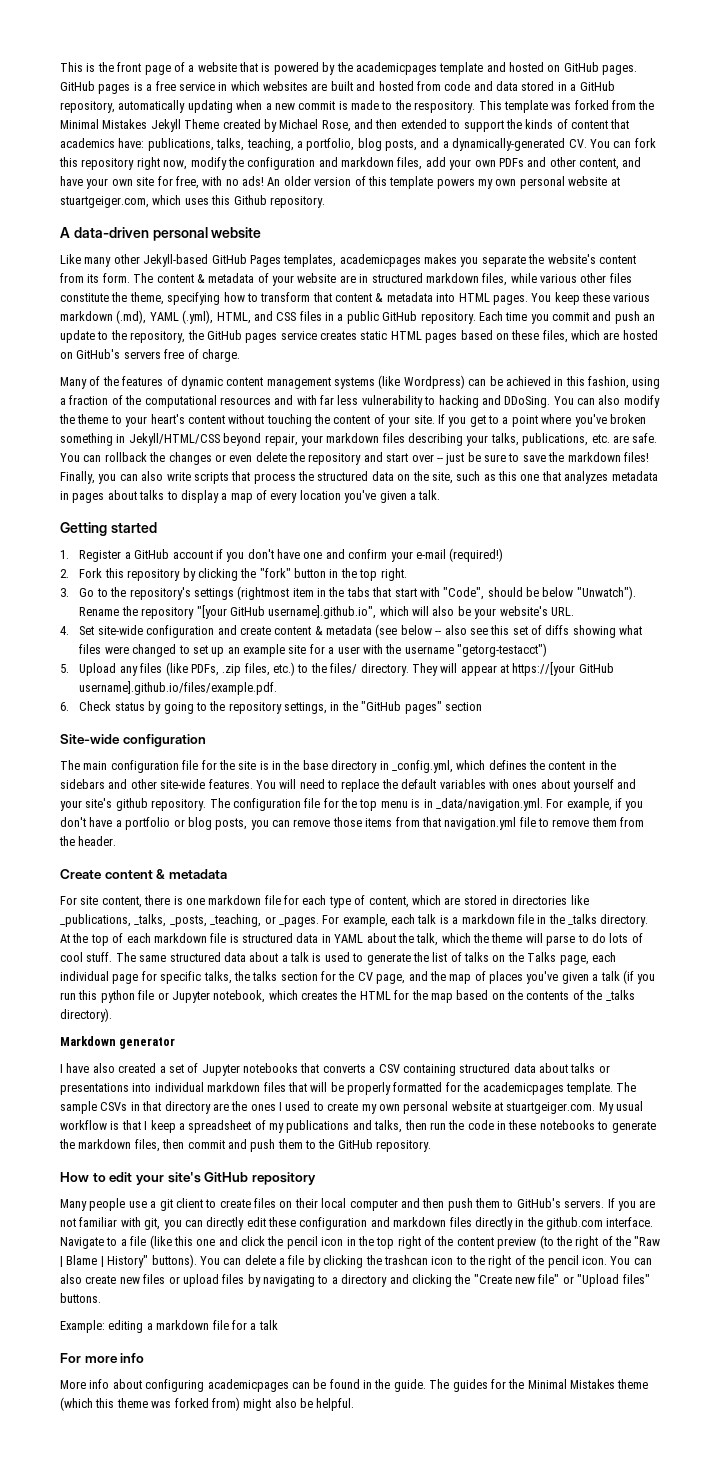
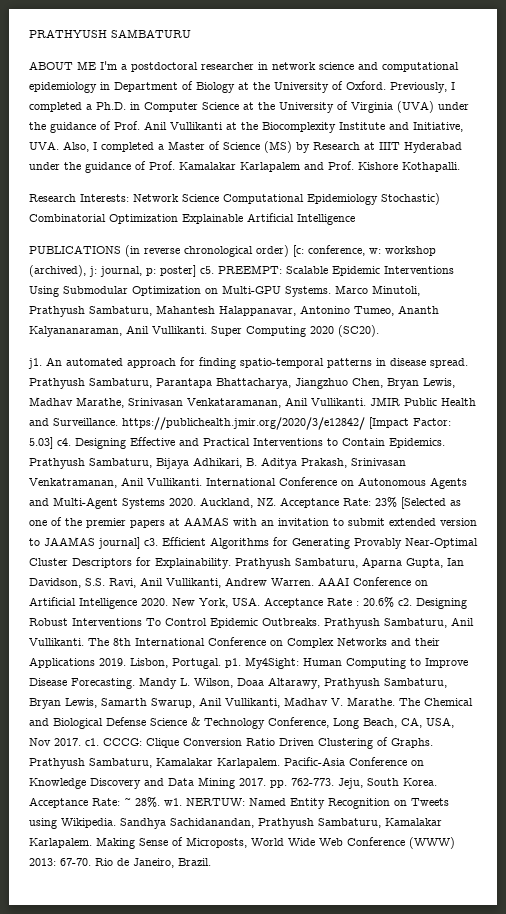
[60,62,638,75] [60,81,615,94] [60,100,655,113] [60,119,630,132] [60,138,656,151] [59,157,642,170] [60,176,620,189] [60,195,325,208] [60,227,262,241] [60,254,636,267] [60,273,632,286] [60,292,651,305] [60,310,656,324] [60,330,658,343] [60,349,240,362] [60,375,661,389] [60,395,660,408] [59,414,646,427] [60,433,658,446] [60,452,649,465] [60,471,658,484] [60,490,441,503] [60,522,157,536] [60,548,504,562] [60,568,407,581] [60,586,636,600] [79,605,574,619] [60,624,643,638] [79,643,548,657] [60,662,614,676] [79,681,278,695] [60,701,482,714] [60,734,206,747] [60,760,617,773] [60,779,637,792] [60,798,644,811] [60,817,645,830] [59,836,117,846] [60,869,227,879] [60,895,589,908] [60,914,649,927] [60,933,643,946] [60,952,616,965] [60,970,656,984] [60,990,635,1003] [60,1008,112,1022] [60,1036,176,1049] [60,1063,610,1076] [60,1082,637,1095] [60,1101,644,1114] [60,1120,656,1133] [59,1139,432,1152] [60,1172,316,1185] [60,1198,656,1211] [60,1217,654,1230] [60,1235,661,1249] [60,1254,652,1268] [60,1274,650,1287] [60,1293,101,1303] [60,1320,278,1333] [60,1353,145,1363] [60,1379,649,1392] [60,1397,355,1411] This is the front page of a website that is powered by the academicpages template and hosted on GitHub pages. GitHub pages is a free service in which websites are built and hosted from code and data stored in a GitHub repository, automatically updating when a new commit is made to the respository. This template was forked from the Minimal Mistakes Jekyll Theme created by Michael Rose, and then extended to support the kinds of content that academics have: publications, talks, teaching, a portfolio, blog posts, and a dynamically-generated CV. You can fork this repository right now, modify the configuration and markdown files, add your own PDFs and other content, and have your own site for free, with no ads! An older version of this template powers my own personal website at stuartgeiger.com, which uses this Github repository. // A data-driven personal website // Like many other Jekyll-based GitHub Pages templates, academicpages makes you separate the website's content from its form. The content & metadata of your website are in structured markdown files, while various other files constitute the theme, specifying how to transform that content & metadata into HTML pages. You keep these various markdown (.md), YAML (.yml), HTML, and CSS files in a public GitHub repository. Each time you commit and push an update to the repository, the GitHub pages service creates static HTML pages based on these files, which are hosted on GitHub's servers free of charge. // Many of the features of dynamic content management systems (like Wordpress) can be achieved in this fashion, using a fraction of the computational resources and with far less vulnerability to hacking and DDoSing. You can also modify the theme to your heart's content without touching the content of your site. If you get to a point where you've broken something in Jekyll/HTML/CSS beyond repair, your markdown files describing your talks, publications, etc. are safe. You can rollback the changes or even delete the repository and start over -- just be sure to save the markdown files! Finally, you can also write scripts that process the structured data on the site, such as this one that analyzes metadata in pages about talks to display a map of every location you've given a talk. // Getting started // 1. Register a GitHub account if you don't have one and confirm your e-mail (required!) // 2. Fork this repository by clicking the "fork" button in the top right. // 3. Go to the repository's settings (rightmost item in the tabs that start with "Code", should be below "Unwatch"). Rename the repository "[your GitHub username].github.io", which will also be your website's URL. // 4. Set site-wide configuration and create content & metadata (see below -- also see this set of diffs showing what files were changed to set up an example site for a user with the username "getorg-testacct") // 5. Upload any files (like PDFs, .zip files, etc.) to the files/ directory. They will appear at https://[your GitHub username].github.io/files/example.pdf. // 6. Check status by going to the repository settings, in the "GitHub pages" section // Site-wide configuration // The main configuration file for the site is in the base directory in _config.yml, which defines the content in the sidebars and other site-wide features. You will need to replace the default variables with ones about yourself and your site's github repository. The configuration file for the top menu is in _data/navigation.yml. For example, if you don't have a portfolio or blog posts, you can remove those items from that navigation.yml file to remove them from the header. // Create content & metadata // For site content, there is one markdown file for each type of content, which are stored in directories like _publications, _talks, _posts, _teaching, or _pages. For example, each talk is a markdown file in the _talks directory. At the top of each markdown file is structured data in YAML about the talk, which the theme will parse to do lots of cool stuff. The same structured data about a talk is used to generate the list of talks on the Talks page, each individual page for specific talks, the talks section for the CV page, and the map of places you've given a talk (if you run this python file or Jupyter notebook, which creates the HTML for the map based on the contents of the _talks directory). // Markdown generator // I have also created a set of Jupyter notebooks that converts a CSV containing structured data about talks or presentations into individual markdown files that will be properly formatted for the academicpages template. The sample CSVs in that directory are the ones I used to create my own personal website at stuartgeiger.com. My usual workflow is that I keep a spreadsheet of my publications and talks, then run the code in these notebooks to generate the markdown files, then commit and push them to the GitHub repository. // How to edit your site's GitHub repository // Many people use a git client to create files on their local computer and then push them to GitHub's servers. If you are not familiar with git, you can directly edit these configuration and markdown files directly in the github.com interface. Navigate to a file (like this one and click the pencil icon in the top right of the content preview (to the right of the "Raw | Blame | History" buttons). You can delete a file by clicking the trashcan icon to the right of the pencil icon. You can also create new files or upload files by navigating to a directory and clicking the "Create new file" or "Upload files" buttons. // Example: editing a markdown file for a talk // For more info // More info about configuring academicpages can be found in the guide. The guides for the Minimal Mistakes theme (which this theme was forked from) might also be helpful. -> [29,29,191,38] [29,61,459,72] [29,81,455,93] [29,101,469,113] [29,121,463,133] [29,141,462,153] [29,161,460,173] [29,193,440,205] [29,213,355,225] [29,245,436,257] [29,265,454,277] [29,285,420,297] [29,305,439,317] [29,325,379,337] [28,357,468,369] [29,378,455,389] [29,397,476,408] [29,417,451,430] [29,437,445,449] [29,457,406,469] [29,477,467,489] [29,497,461,509] [29,517,477,528] [29,537,478,549] [29,557,464,569] [29,577,428,588] [29,597,467,609] [29,617,474,629] [29,637,440,648] [29,657,468,669] [29,677,447,689] [29,697,473,709] [29,717,454,729] [29,737,433,749] [29,757,424,769] [29,777,437,789] [29,797,449,809] [29,818,442,829] [29,837,455,849] [29,858,211,868] PRATHYUSH SAMBATURU // ABOUT ME I'm a postdoctoral researcher in network science and computational epidemiology in Department of Biology at the University of Oxford. Previously, I completed a Ph.D. in Computer Science at the University of Virginia (UVA) under the guidance of Prof. Anil Vullikanti at the Biocomplexity Institute and Initiative, UVA. Also, I completed a Master of Science (MS) by Research at IIIT Hyderabad under the guidance of Prof. Kamalakar Karlapalem and Prof. Kishore Kothapalli. // Research Interests: Network Science Computational Epidemiology Stochastic) Combinatorial Optimization Explainable Artificial Intelligence // PUBLICATIONS (in reverse chronological order) [c: conference, w: workshop (archived), j: journal, p: poster] c5. PREEMPT: Scalable Epidemic Interventions Using Submodular Optimization on Multi-GPU Systems. Marco Minutoli, Prathyush Sambaturu, Mahantesh Halappanavar, Antonino Tumeo, Ananth Kalyananaraman, Anil Vullikanti. Super Computing 2020 (SC20). // j1. An automated approach for finding spatio-temporal patterns in disease spread. Prathyush Sambaturu, Parantapa Bhattacharya, Jiangzhuo Chen, Bryan Lewis, Madhav Marathe, Srinivasan Venkataramanan, Anil Vullikanti. JMIR Public Health and Surveillance. https://publichealth.jmir.org/2020/3/e12842/ [Impact Factor: 5.03] c4. Designing Effective and Practical Interventions to Contain Epidemics. Prathyush Sambaturu, Bijaya Adhikari, B. Aditya Prakash, Srinivasan Venkatramanan, Anil Vullikanti. International Conference on Autonomous Agents and Multi-Agent Systems 2020. Auckland, NZ. Acceptance Rate: 23% [Selected as one of the premier papers at AAMAS with an invitation to submit extended version to JAAMAS journal] c3. Efficient Algorithms for Generating Provably Near-Optimal Cluster Descriptors for Explainability. Prathyush Sambaturu, Aparna Gupta, Ian Davidson, S.S. Ravi, Anil Vullikanti, Andrew Warren. AAAI Conference on Artificial Intelligence 2020. New York, USA. Acceptance Rate : 20.6% c2. Designing Robust Interventions To Control Epidemic Outbreaks. Prathyush Sambaturu, Anil Vullikanti. The 8th International Conference on Complex Networks and their Applications 2019. Lisbon, Portugal. p1. My4Sight: Human Computing to Improve Disease Forecasting. Mandy L. Wilson, Doaa Altarawy, Prathyush Sambaturu, Bryan Lewis, Samarth Swarup, Anil Vullikanti, Madhav V. Marathe. The Chemical and Biological Defense Science & Technology Conference, Long Beach, CA, USA, Nov 2017. c1. CCCG: Clique Conversion Ratio Driven Clustering of Graphs. Prathyush Sambaturu, Kamalakar Karlapalem. Pacific-Asia Conference on Knowledge Discovery and Data Mining 2017. pp. 762-773. Jeju, South Korea. Acceptance Rate: ~ 28%. w1. NERTUW: Named Entity Recognition on Tweets using Wikipedia. Sandhya Sachidanandan, Prathyush Sambaturu, Kamalakar Karlapalem. Making Sense of Microposts, World Wide Web Conference (WWW) 2013: 67-70. Rio de Janeiro, Brazil.

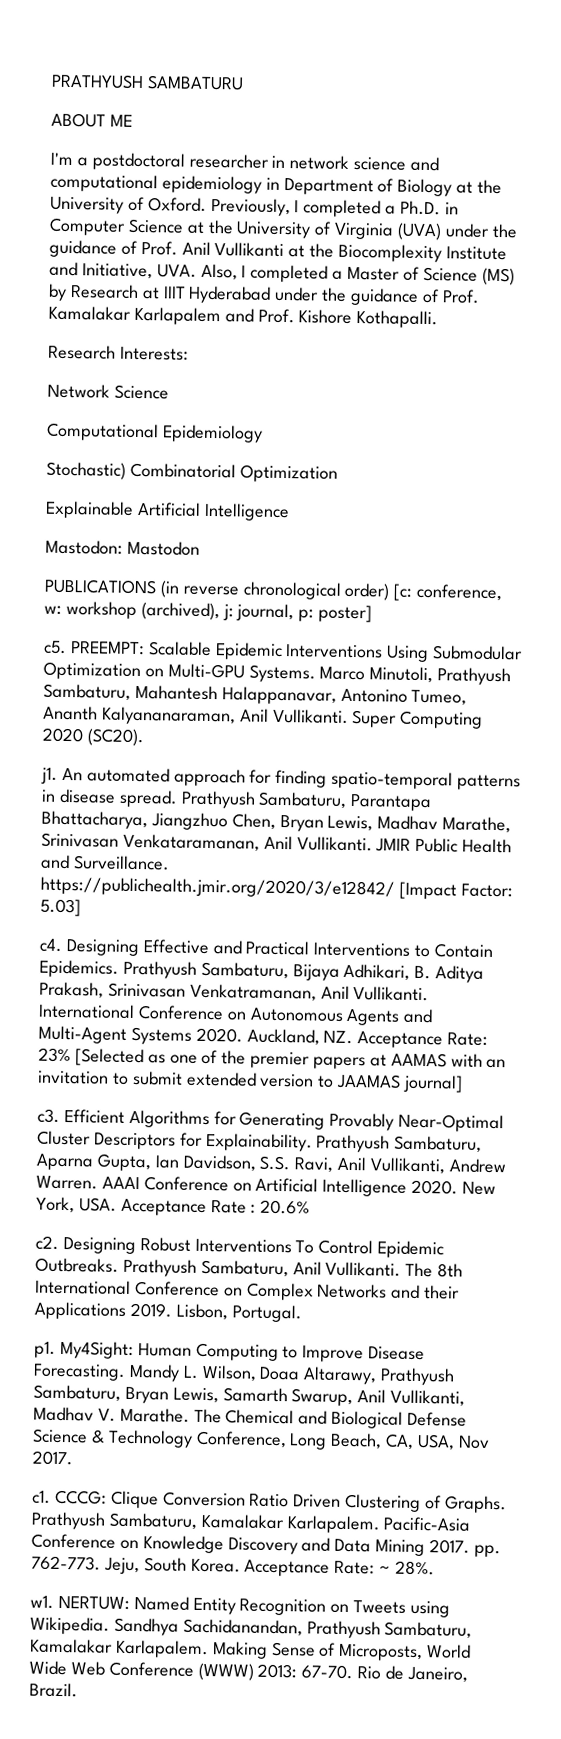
(96, 65) none -> (133, 120) //
(129, 198) none -> (189, 353) //
(219, 198) none -> (169, 392) //
(378, 199) none -> (263, 433) //
(178, 219) none -> (338, 473) //
(355, 219) none -> [45,539,200,556] // Mastodon: Mastodon
(196, 271) none -> (373, 613) //
(53, 443) none -> (81, 907) //
(140, 543) none -> (464, 1083) //
(394, 602) none -> (311, 1207) //
(221, 663) none -> (302, 1313) //
(81, 742) none -> (73, 1458) //
(160, 802) none -> (436, 1568) //

